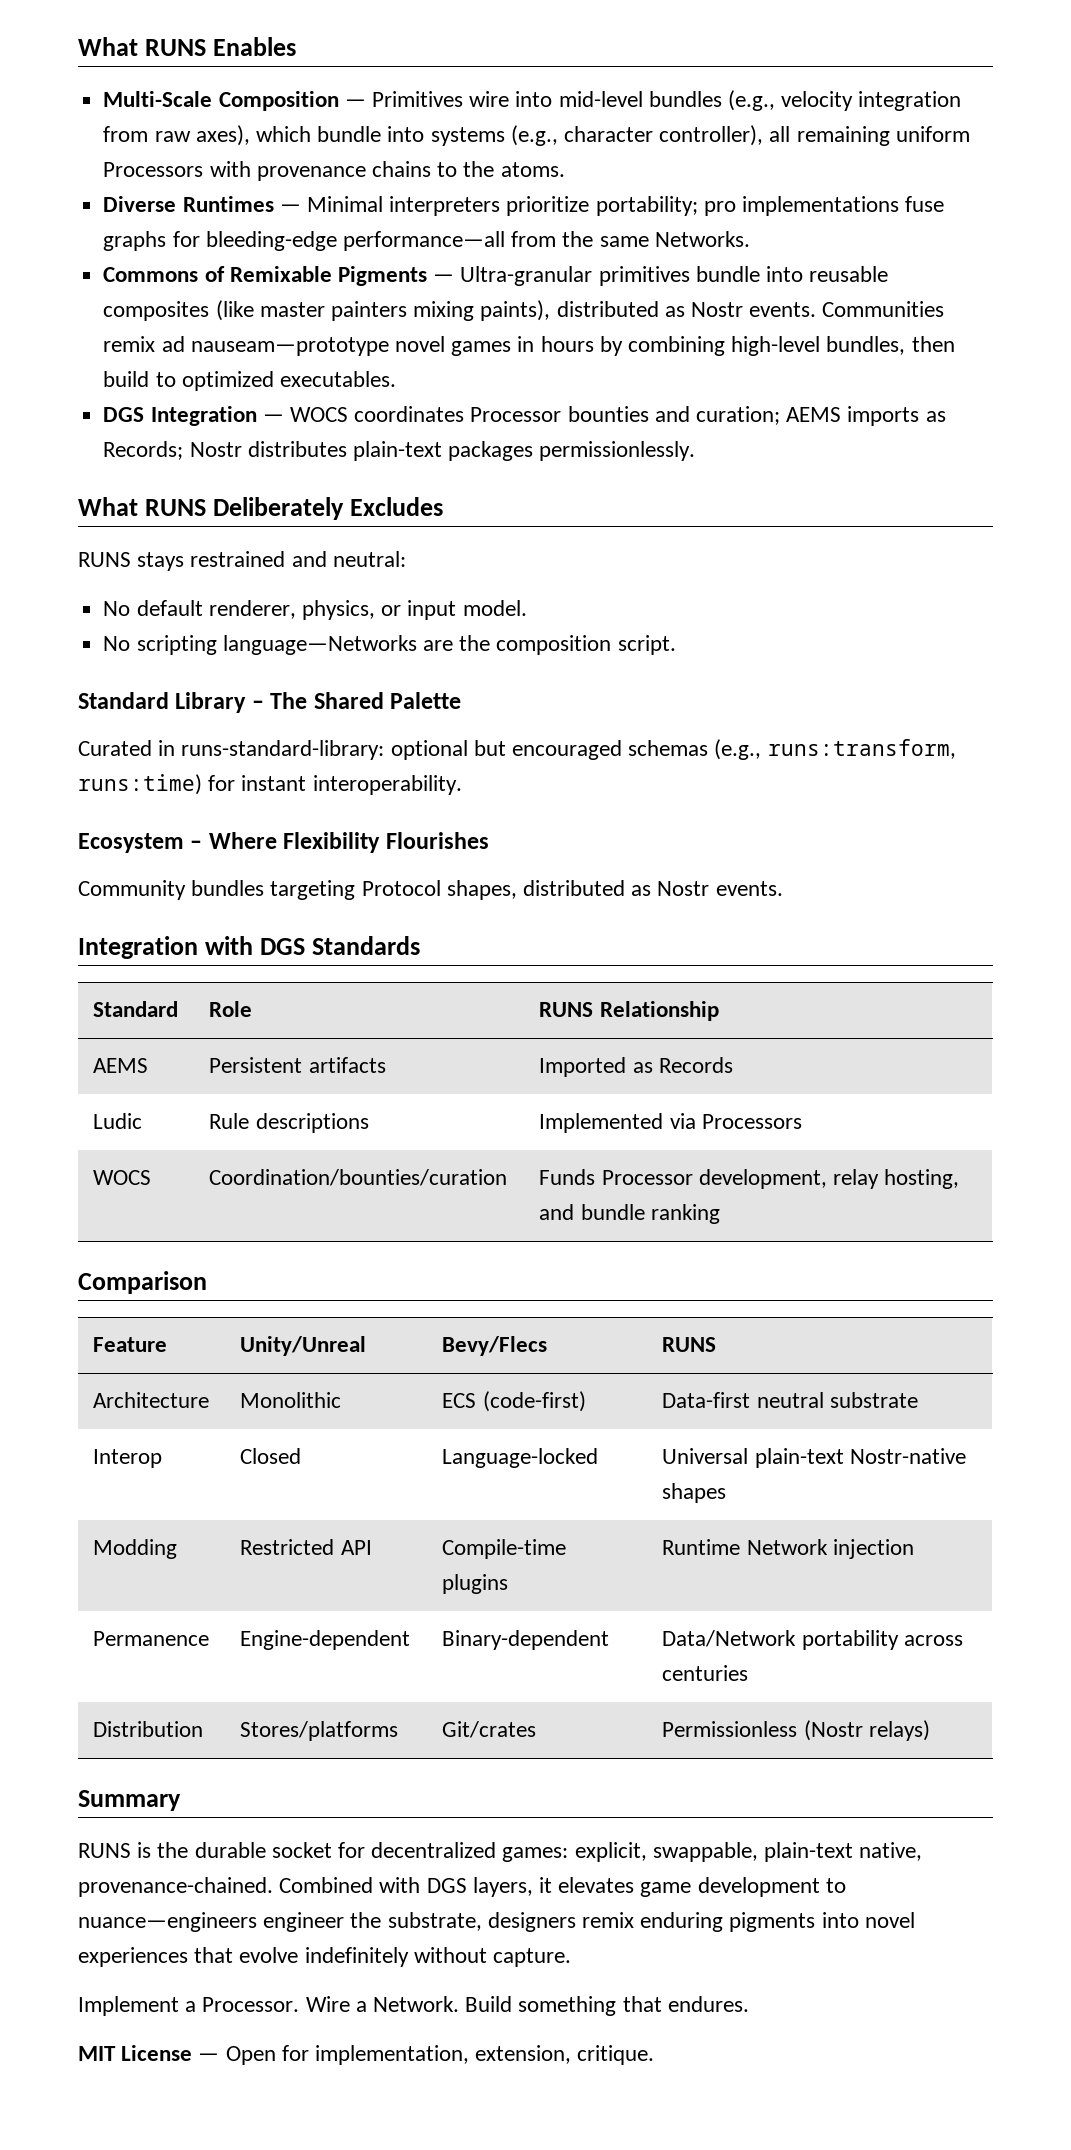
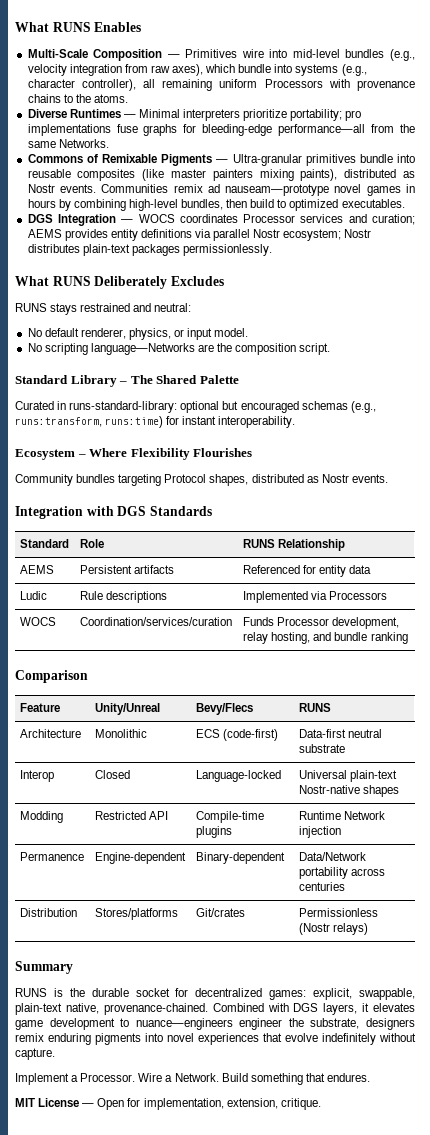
[567,406,649,422] bounties -> [300,214,344,223] services
[847,406,946,426] [103,441,184,460] imports as Records; -> [64,229,342,241] provides entity definitions via parallel Nostr ecosystem;
[539,1057,733,1077] Imported as Records -> [243,565,372,577] Referenced for entity data
[209,1169,508,1186] Coordination/bounties/curation -> [80,617,233,626] Coordination/services/curation

